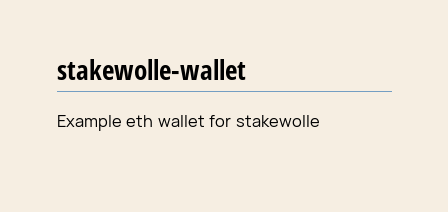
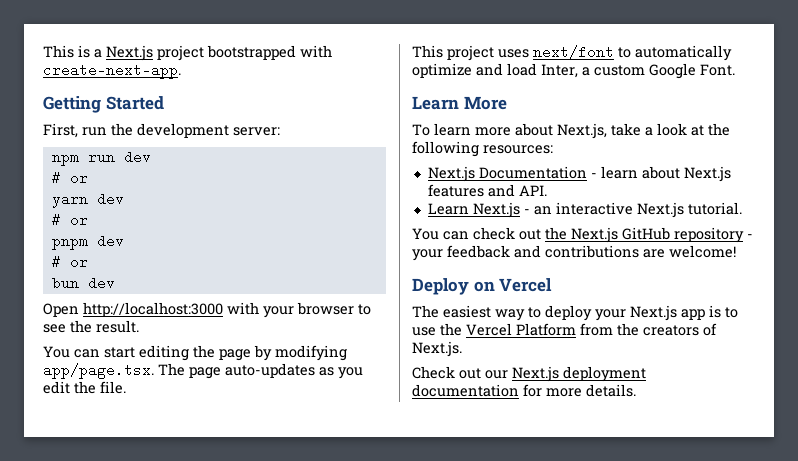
[57,59,246,80] [57,115,320,131] stakewolle-wallet // Example eth wallet for stakewolle -> [43,45,332,61] [43,63,181,79] [43,96,164,113] [43,123,280,138] [51,150,151,166] [51,171,88,185] [51,192,124,208] [51,213,88,227] [51,234,124,250] [51,255,88,269] [51,276,115,290] [43,302,371,318] [43,320,139,333] [43,345,347,361] [43,363,363,379] [43,381,126,394] [412,45,732,61] [412,63,735,79] [412,96,507,110] [412,123,730,139] [412,141,553,157] [427,166,731,182] [427,184,547,197] [427,202,742,218] [412,227,753,243] [412,245,736,261] [412,278,553,295] [412,305,738,321] [412,323,717,336] [412,341,462,357] [412,366,646,382] [412,384,636,397] This is a Next.js project bootstrapped with create-next-app. // Getting Started // First, run the development server: // npm run dev // # or // yarn dev // # or // pnpm dev // # or // bun dev // Open http://localhost:3000 with your browser to see the result. // You can start editing the page by modifying app/page.tsx. The page auto-updates as you edit the file. // This project uses next/font to automatically optimize and load Inter, a custom Google Font. // Learn More // To learn more about Next.js, take a look at the following resources: // Next.js Documentation - learn about Next.js features and API. // Learn Next.js - an interactive Next.js tutorial. // You can check out the Next.js GitHub repository - your feedback and contributions are welcome! // Deploy on Vercel // The easiest way to deploy your Next.js app is to use the Vercel Platform from the creators of Next.js. // Check out our Next.js deployment documentation for more details.

